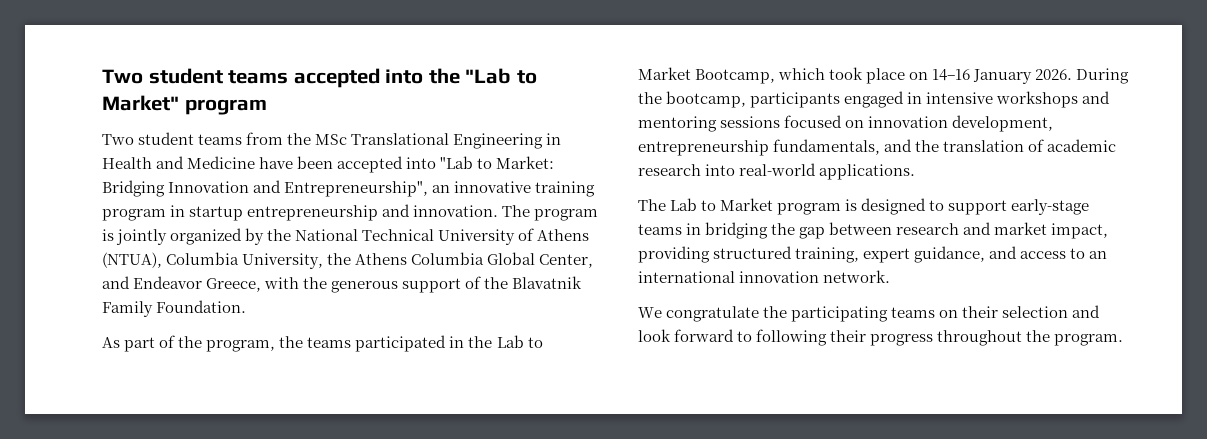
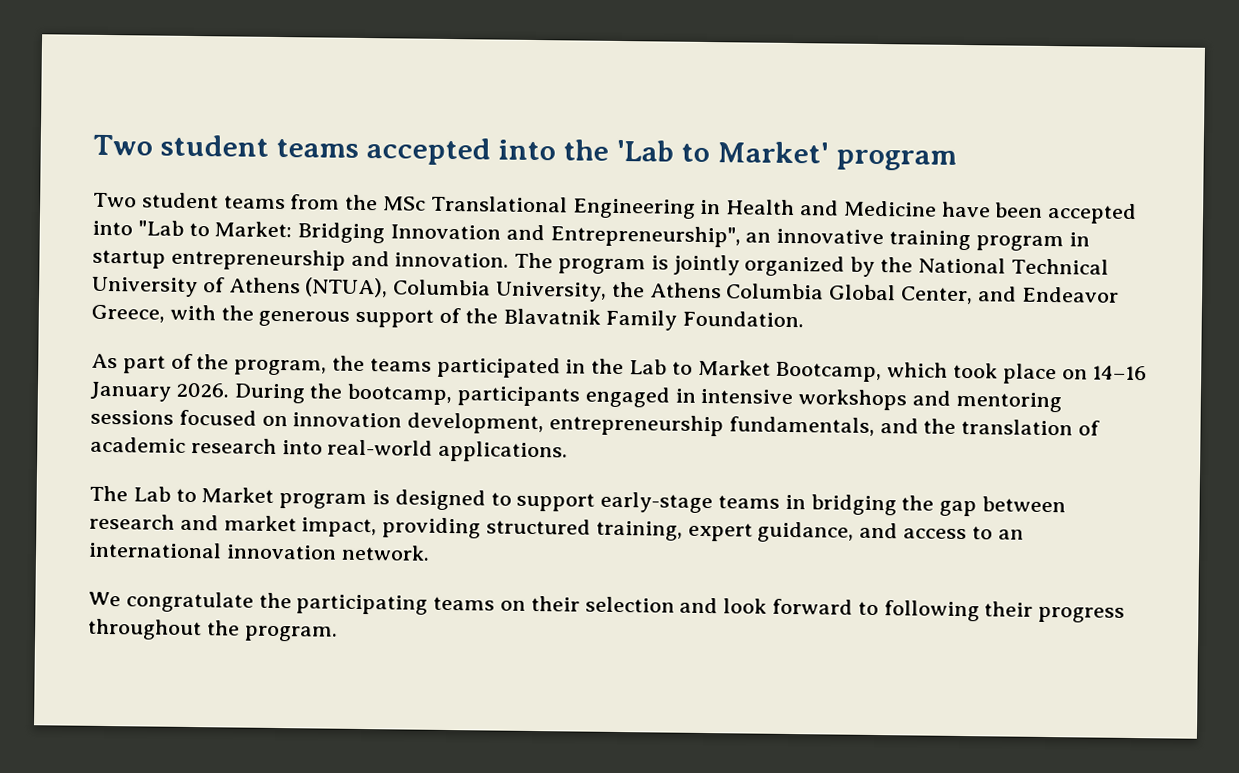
[465,68,537,84] [102,95,179,111] "Lab to Market" -> [615,139,829,164] 'Lab to Market'

